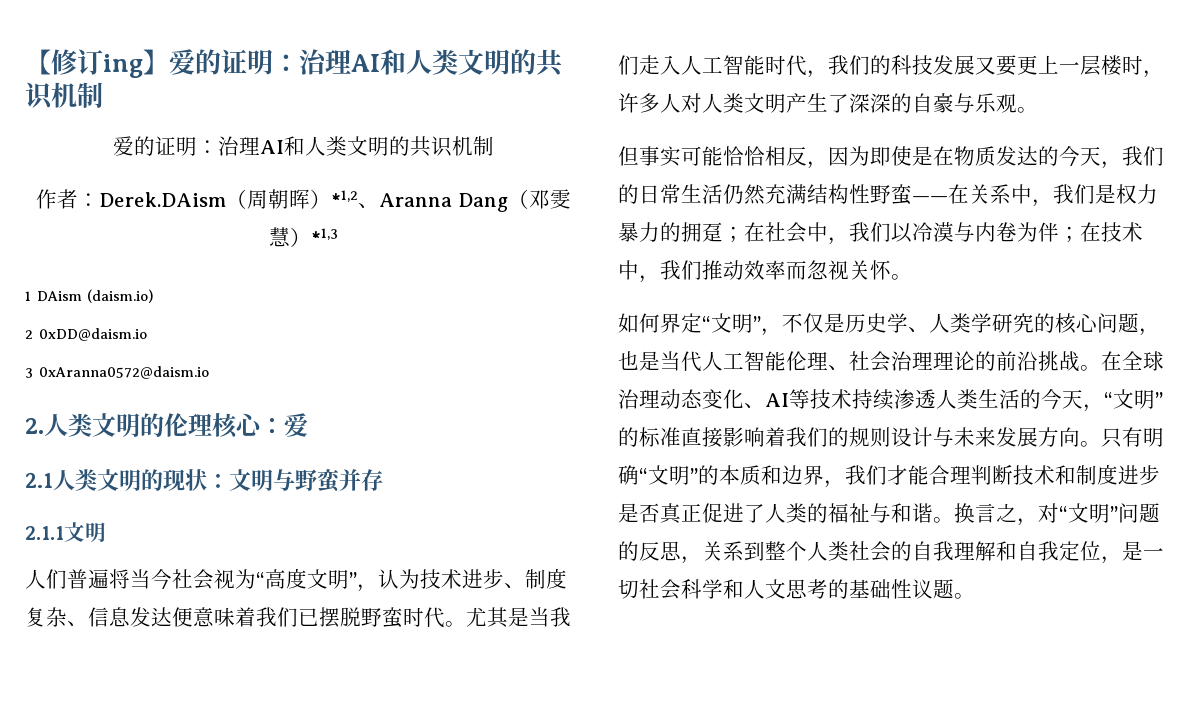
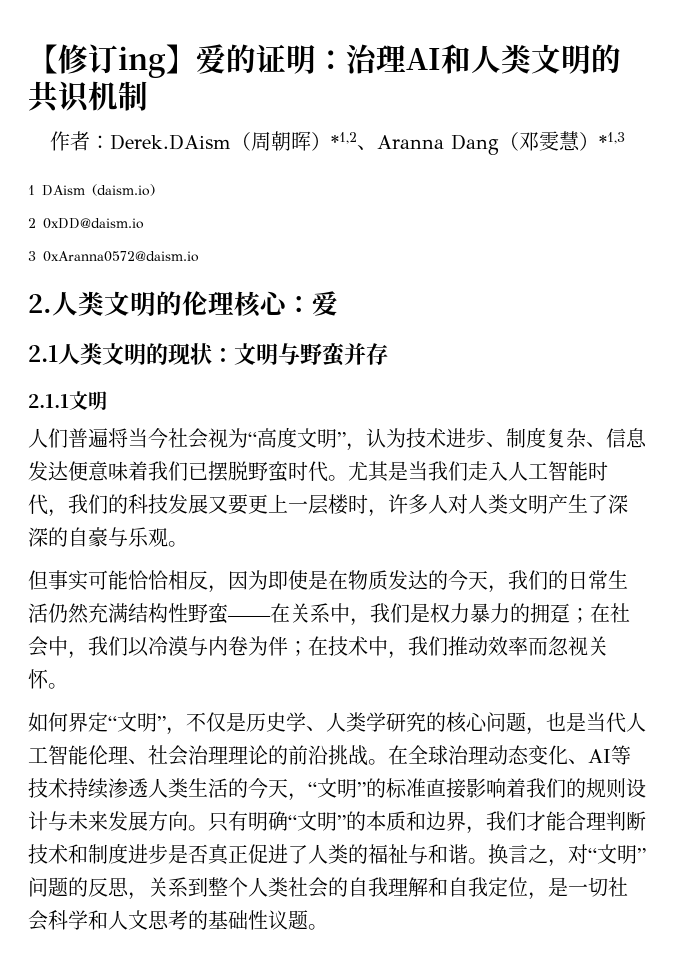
[113,136,494,157] // 爱的证明：治理AI和人类文明的共识机制 -> (148, 96) none

